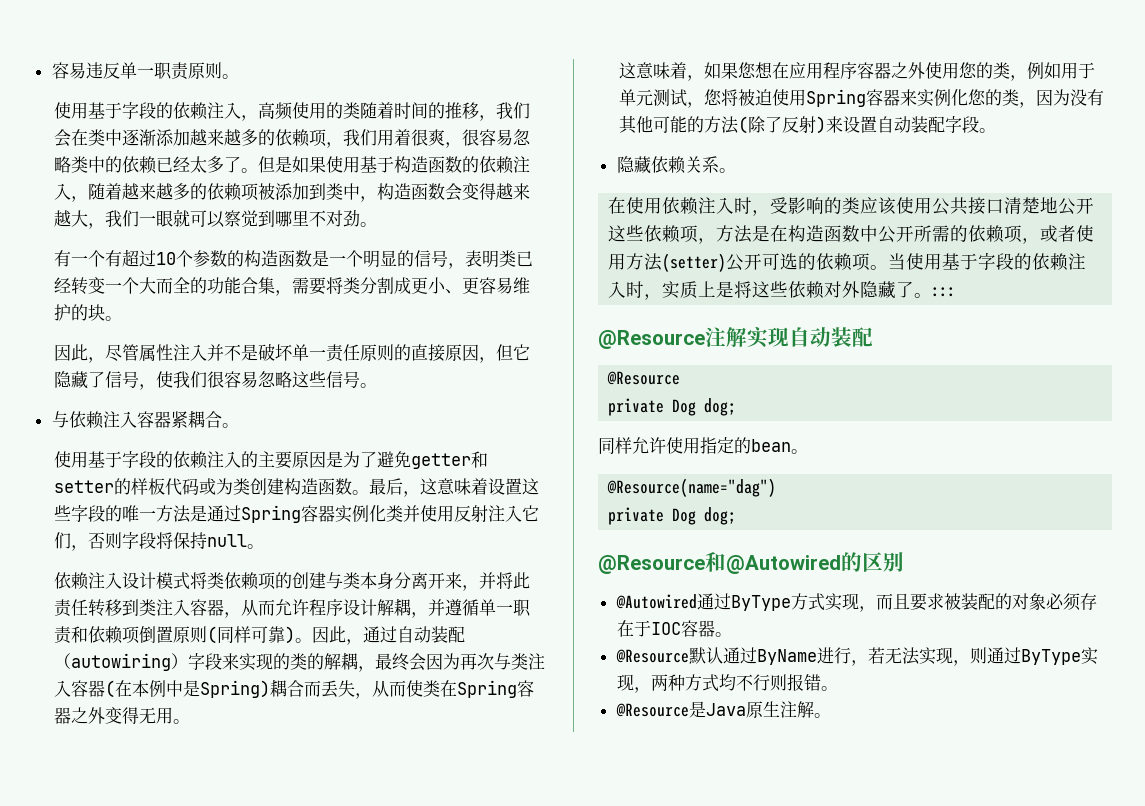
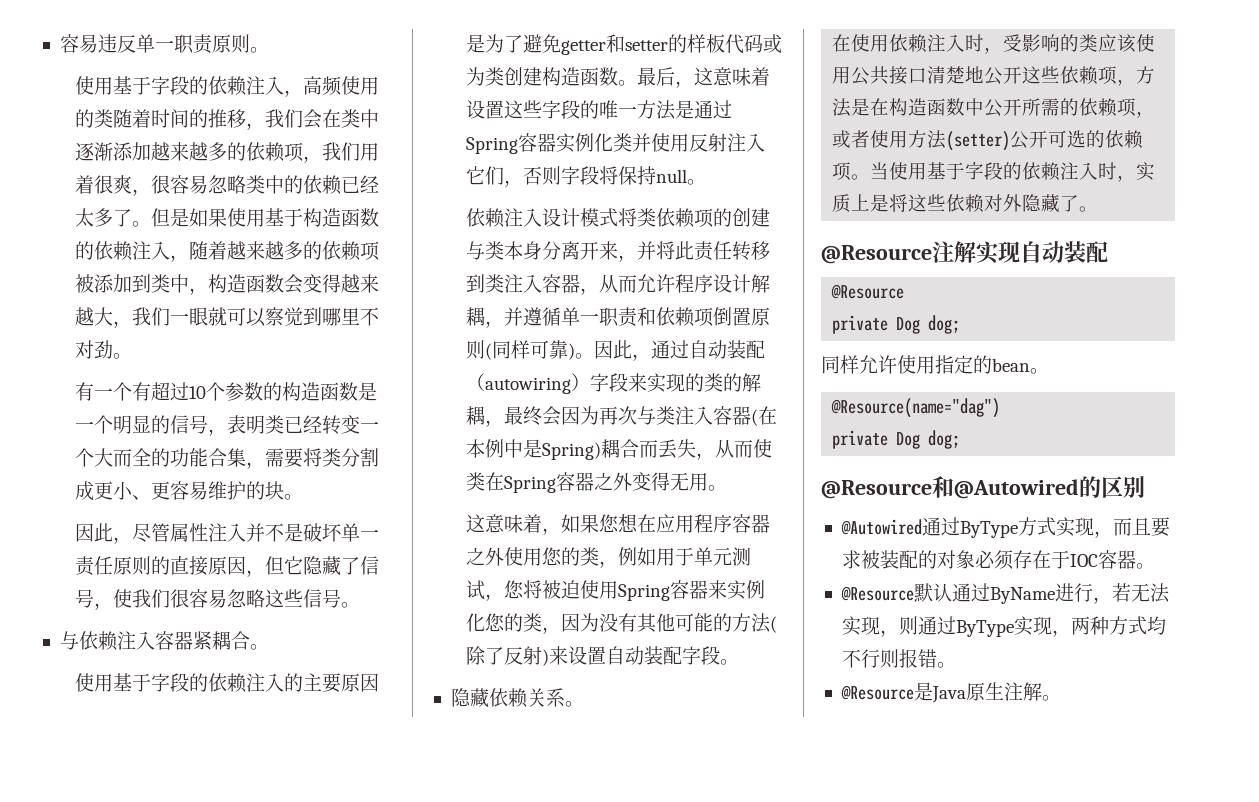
[932,287,957,297] ::: -> (1099, 209) none

